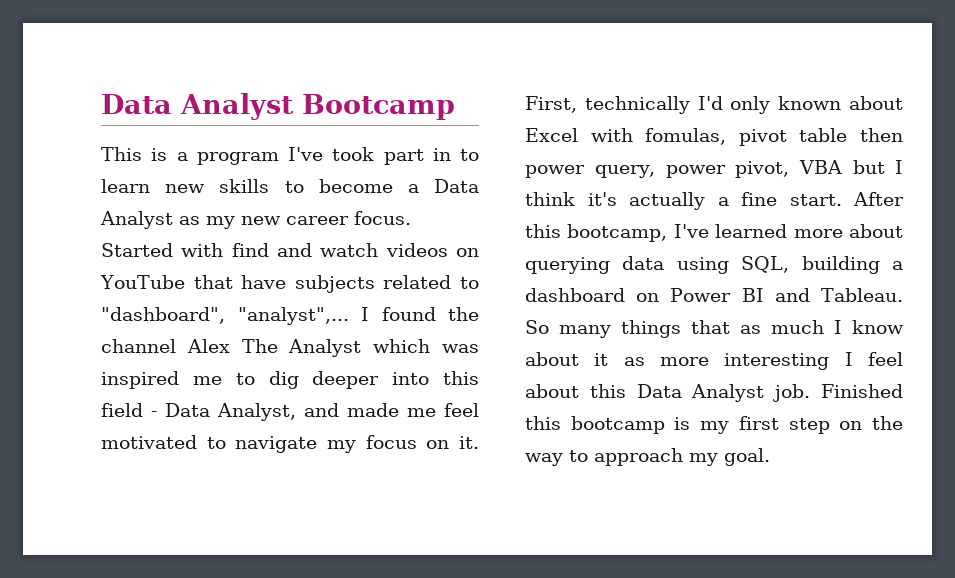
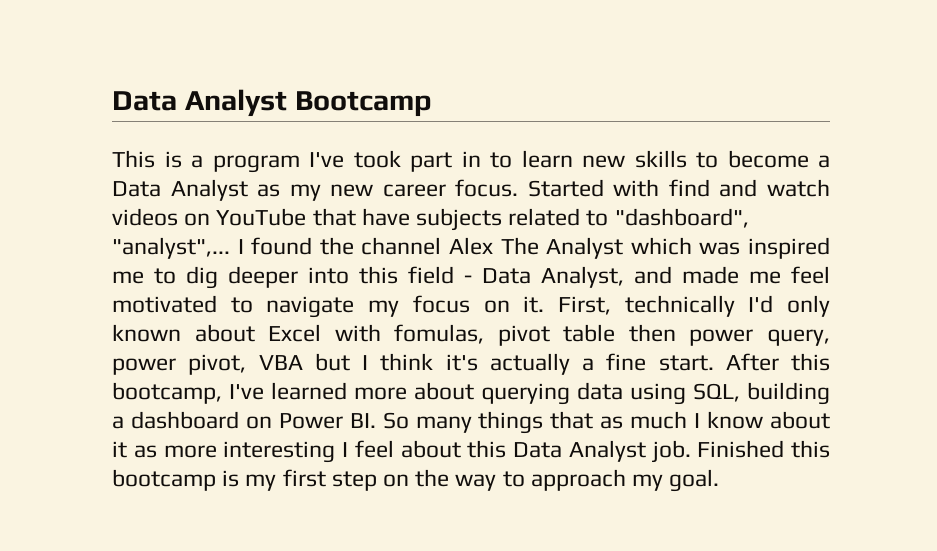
[741,288,904,302] BI and Tableau. -> [349,413,376,428] BI.

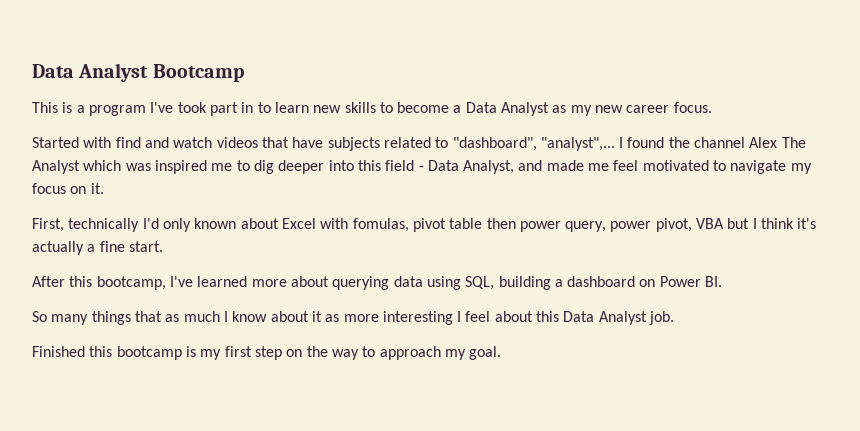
(519, 188) none -> (712, 107) //
[184,208,307,226] on YouTube -> (258, 142) none
(545, 304) none -> (104, 188) //
(714, 363) none -> (163, 246) //
(376, 420) none -> (723, 281) //
(691, 451) none -> (675, 318) //

